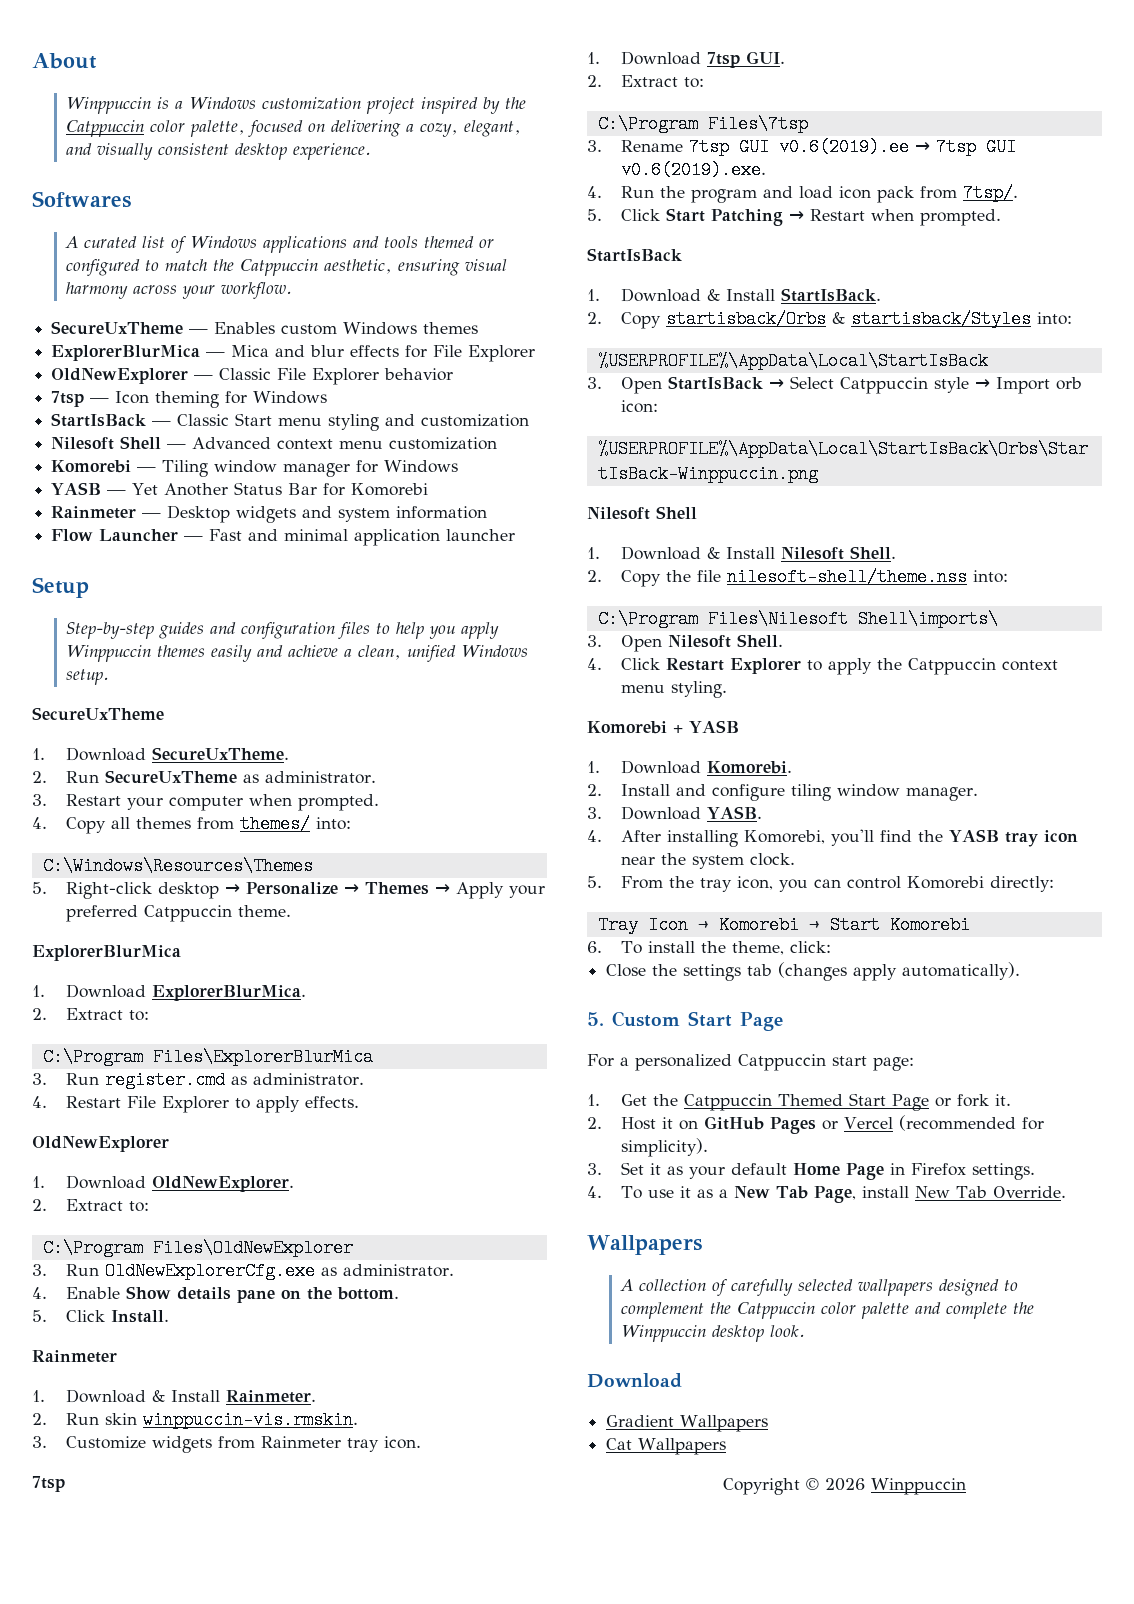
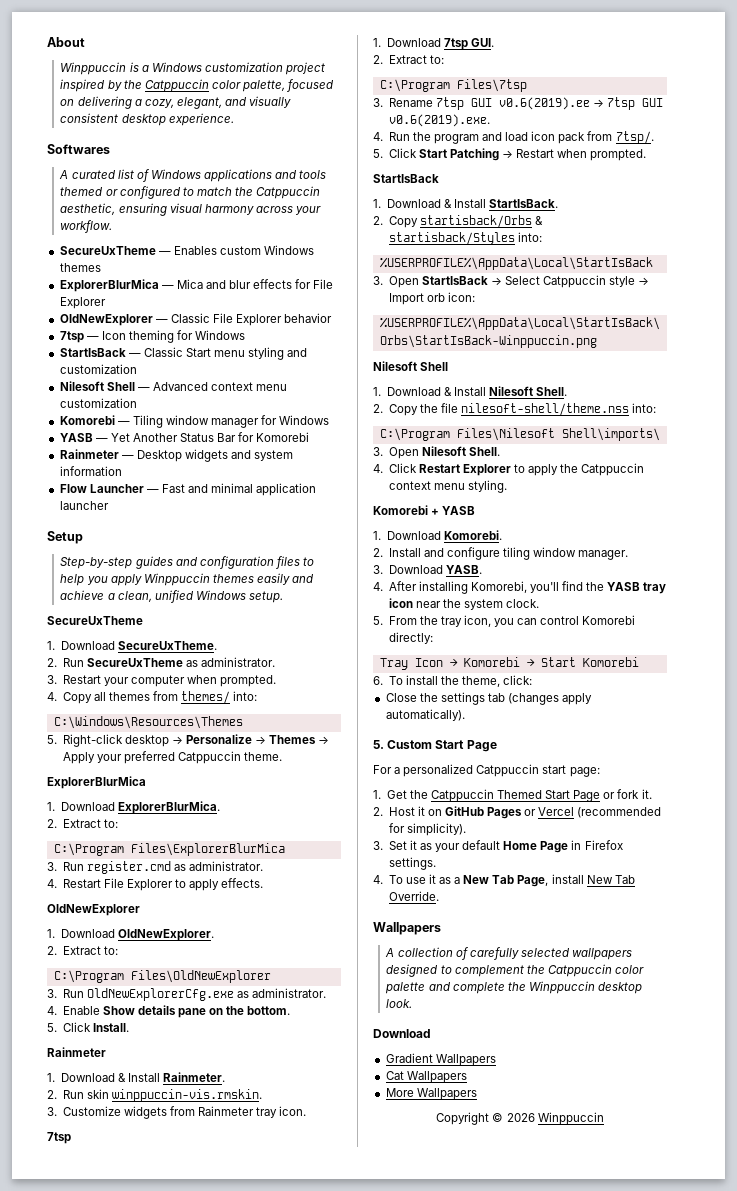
(727, 1446) none -> [385,1088,477,1100] // More Wallpapers

